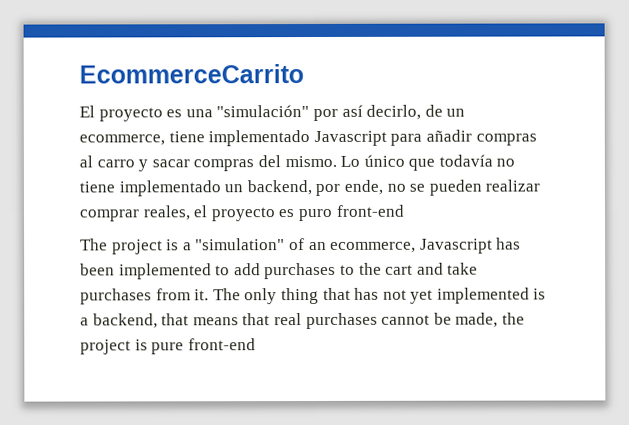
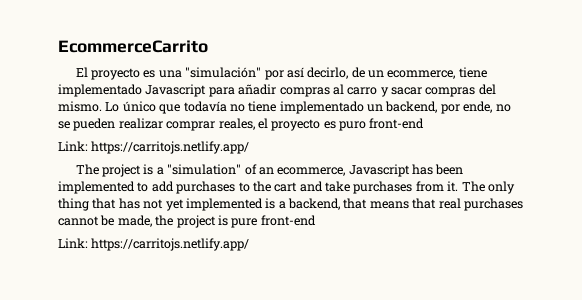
(405, 210) none -> [58,141,250,154] // Link: https://carritojs.netlify.app/
(256, 344) none -> [58,238,250,251] // Link: https://carritojs.netlify.app/

